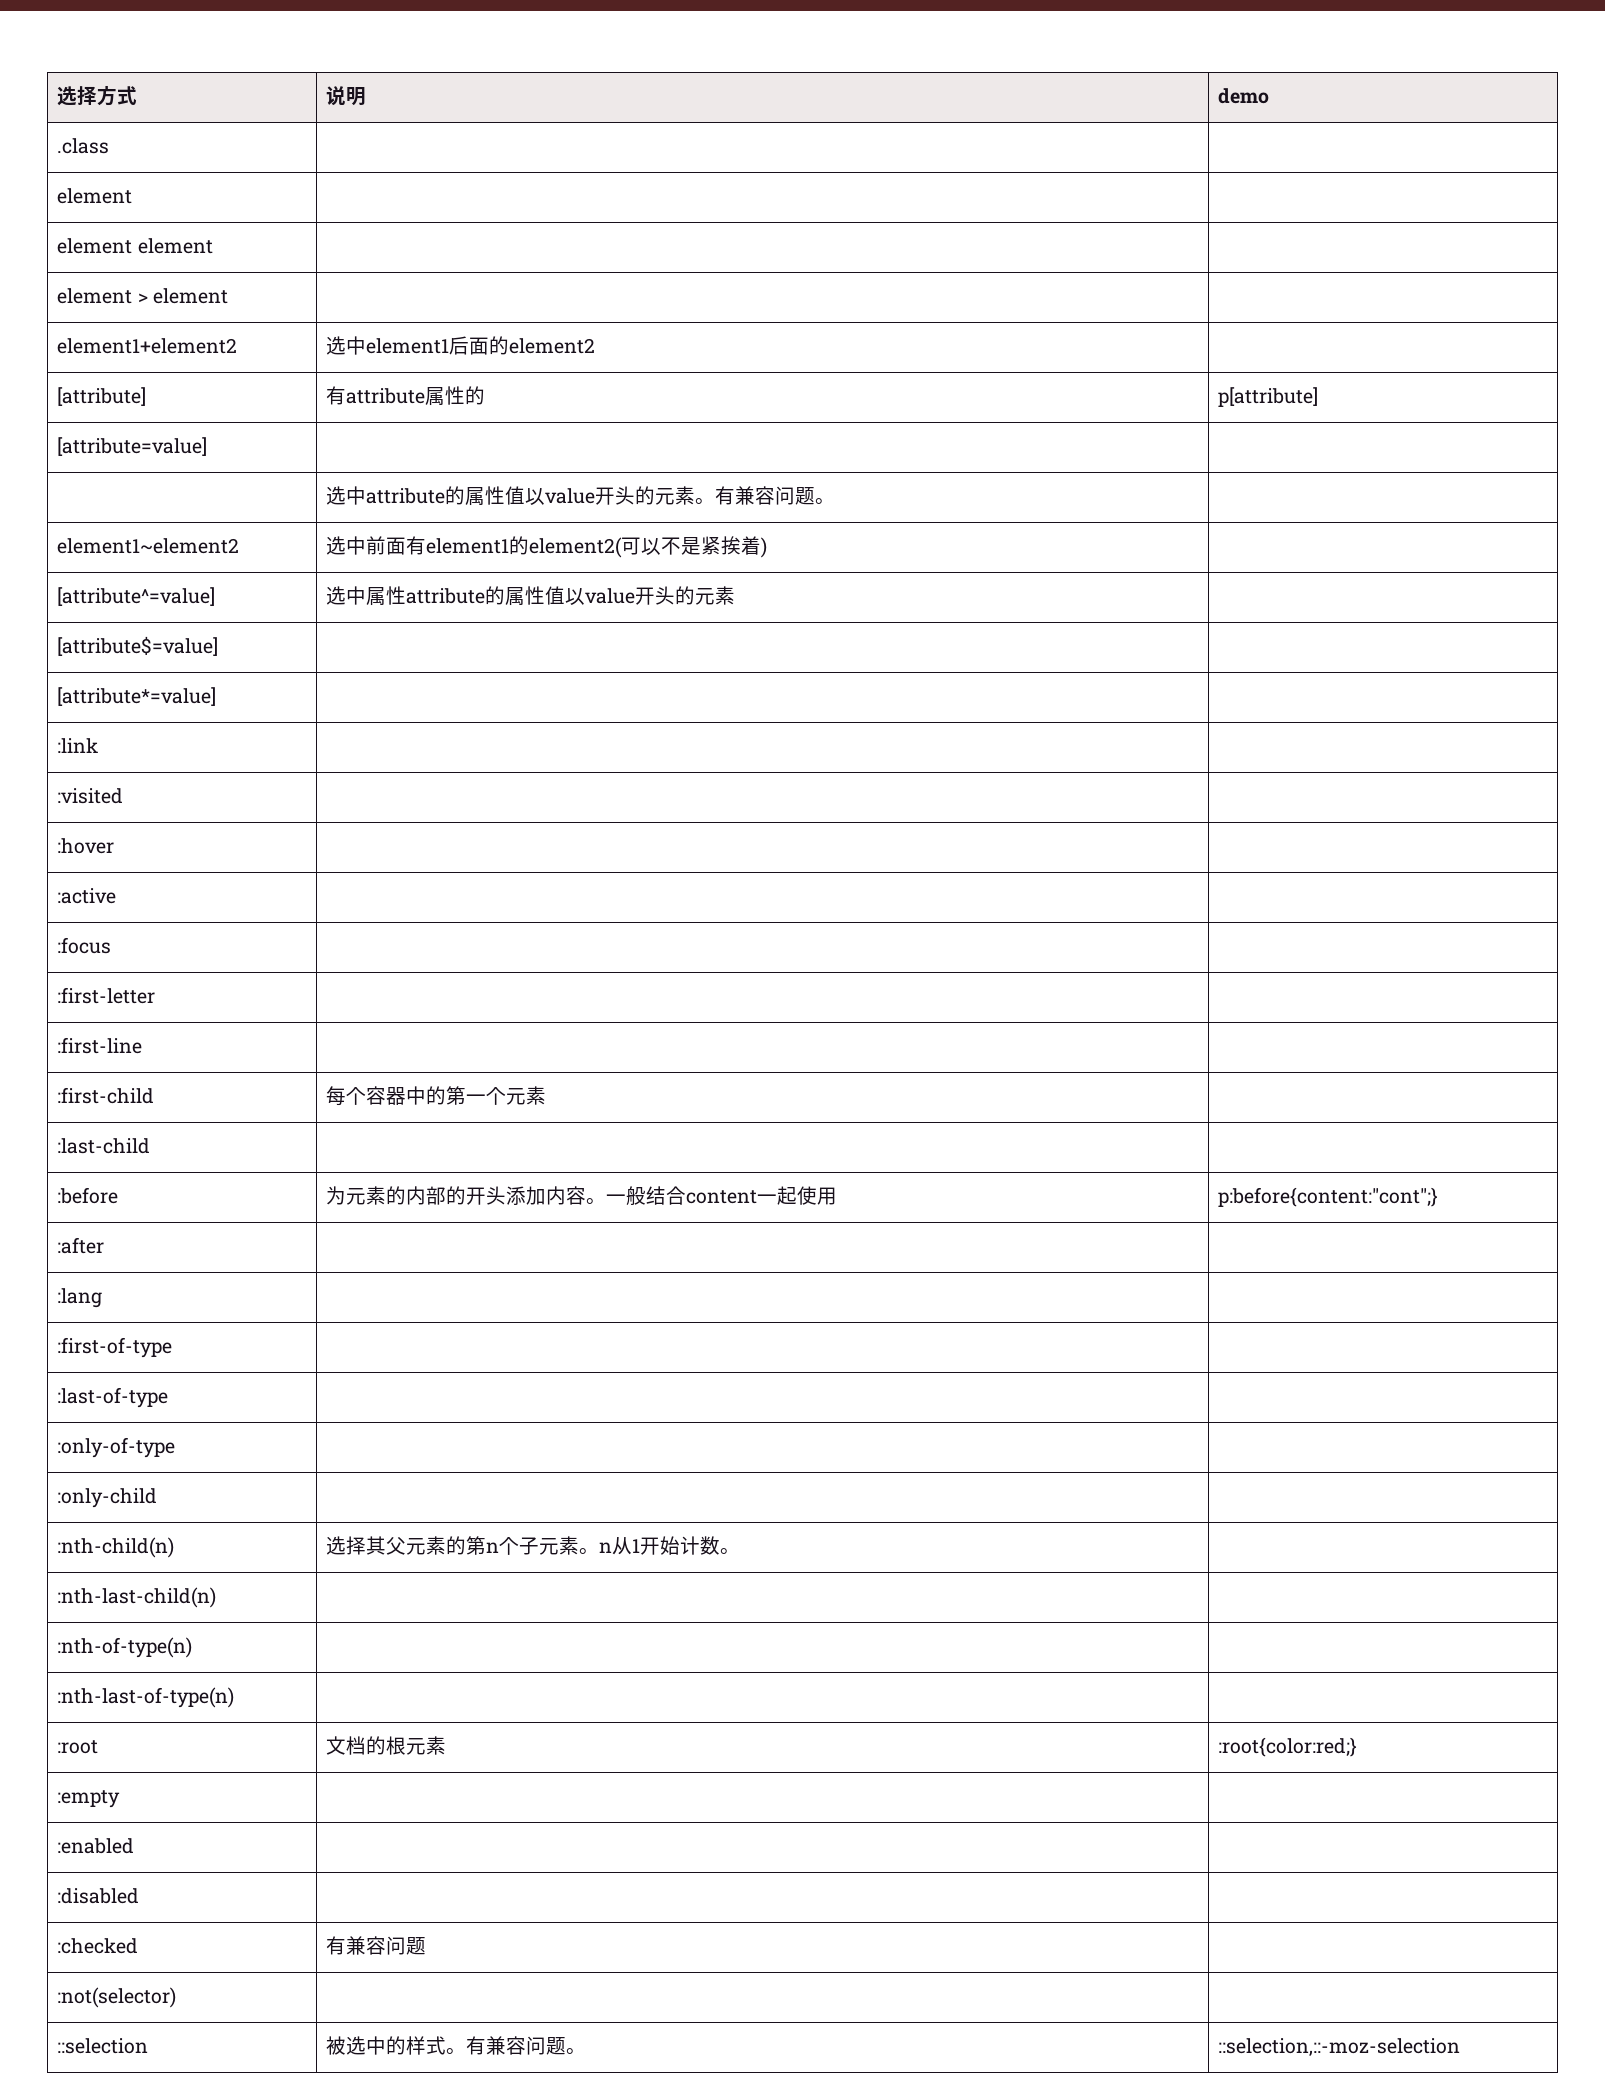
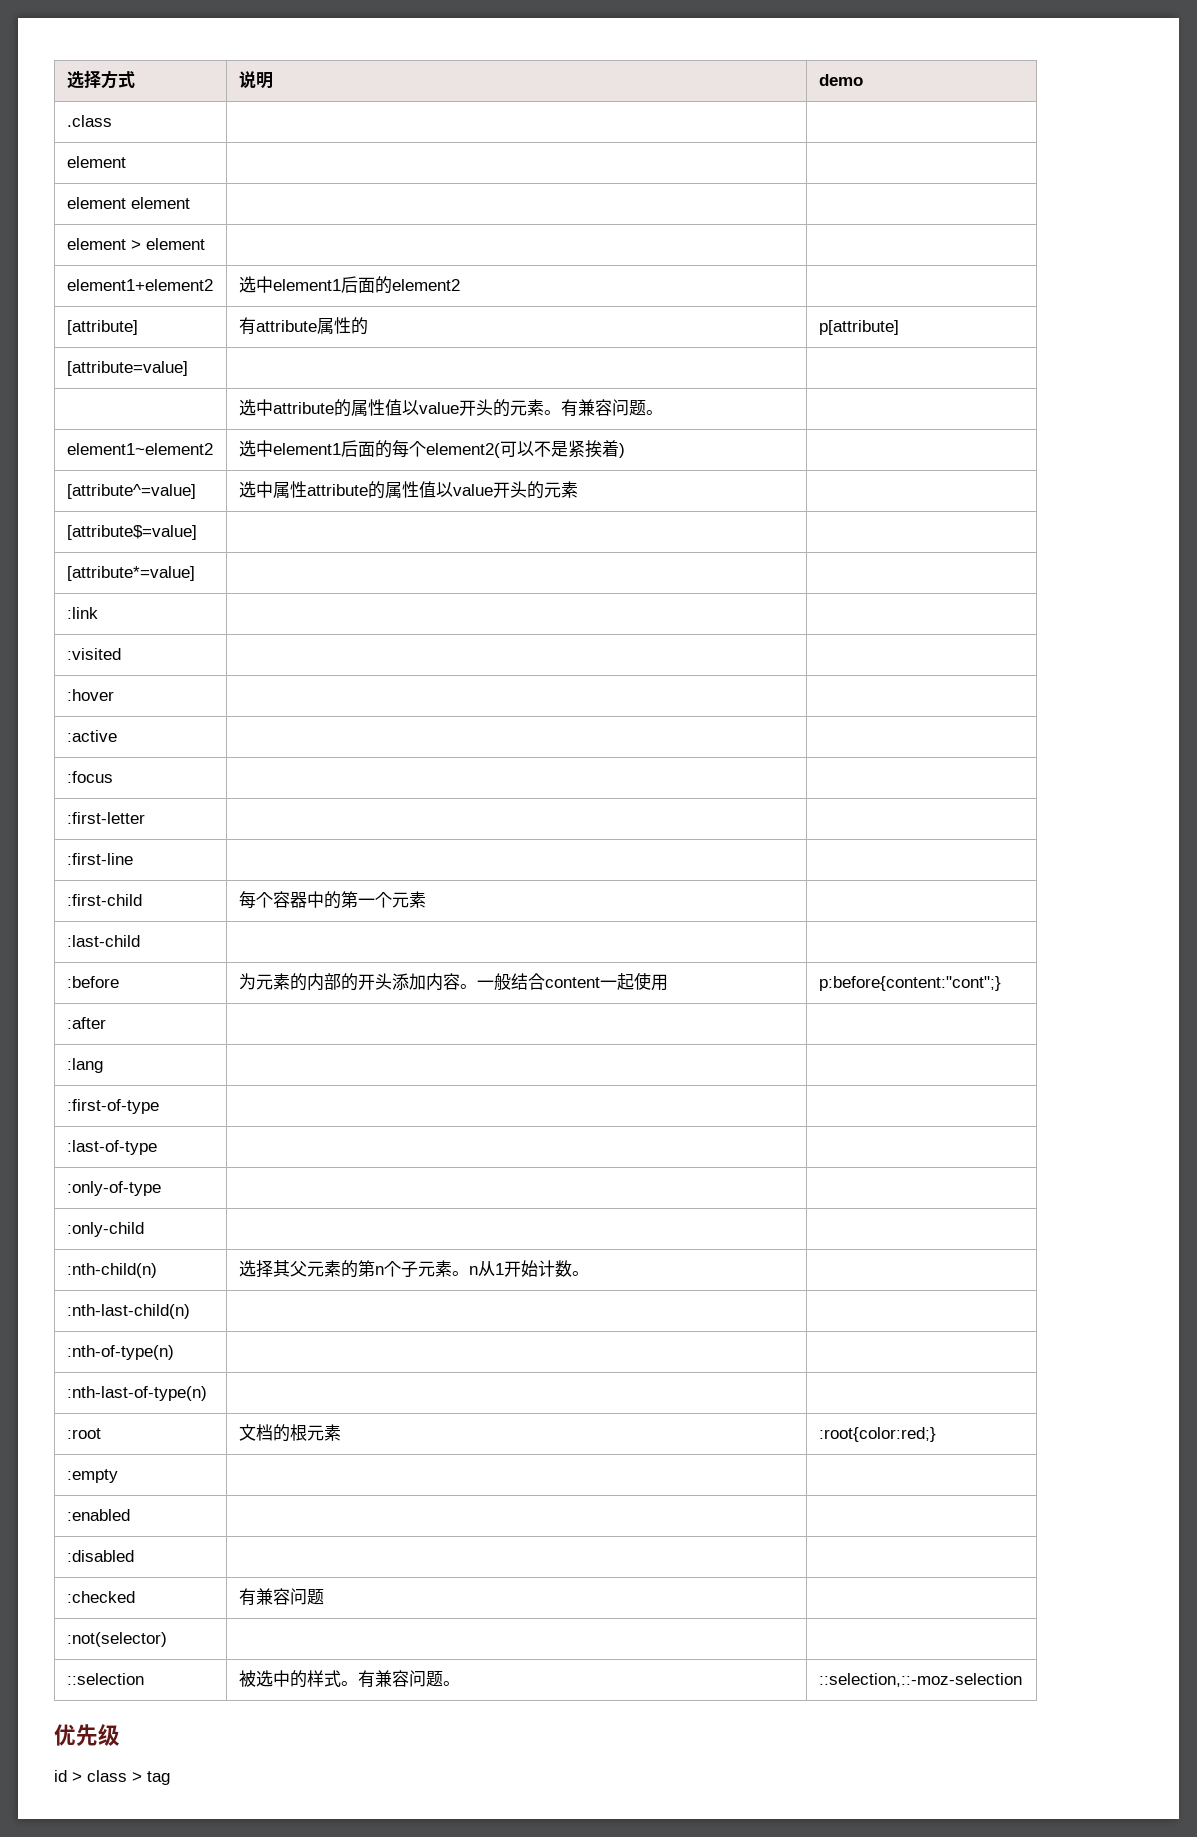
[366,536,530,555] 前面有element1的 -> [272,440,426,458] element1后面的每个
(1461, 2047) none -> [54,1724,120,1746] [54,1770,170,1785] // 优先级 // id > class > tag

